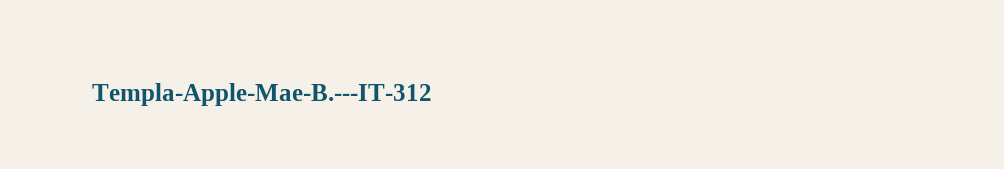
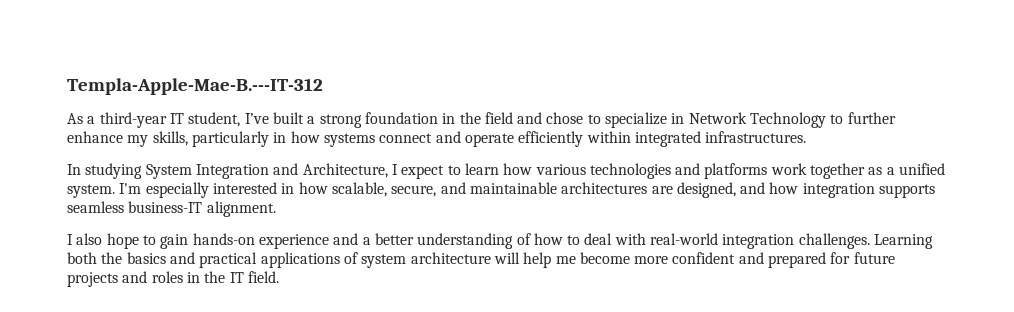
(432, 94) none -> [67,112,896,128] [67,131,807,147] [67,163,946,179] [67,182,936,198] [67,201,276,217] [67,233,934,249] [67,252,895,268] [67,271,279,287] // As a third-year IT student, I’ve built a strong foundation in the field and chose to specialize in Network Technology to further enhance my skills, particularly in how systems connect and operate efficiently within integrated infrastructures. // In studying System Integration and Architecture, I expect to learn how various technologies and platforms work together as a unified system. I'm especially interested in how scalable, secure, and maintainable architectures are designed, and how integration supports seamless business-IT alignment. // I also hope to gain hands-on experience and a better understanding of how to deal with real-world integration challenges. Learning both the basics and practical applications of system architecture will help me become more confident and prepared for future projects and roles in the IT field.

